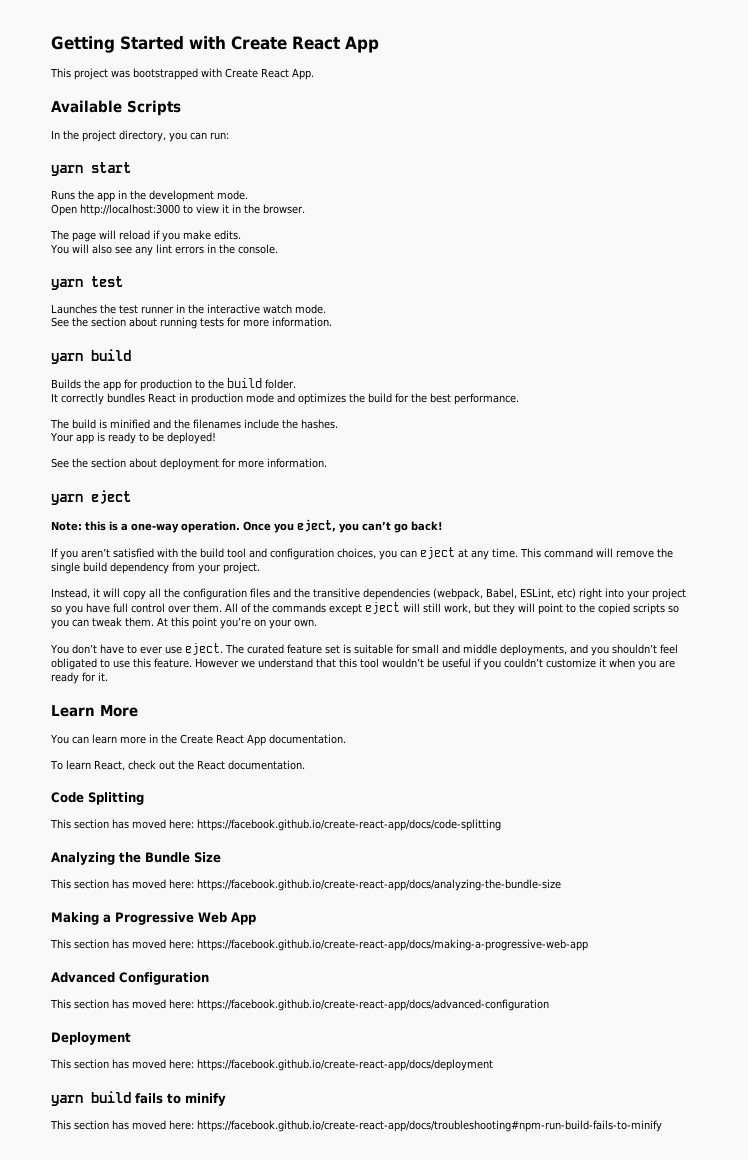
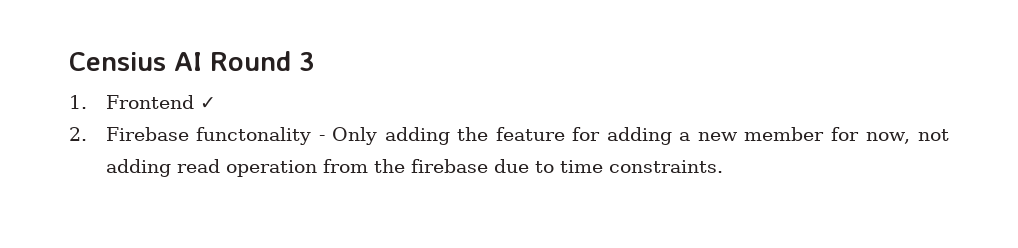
[51,36,379,53] [50,68,314,80] [51,100,181,116] [51,130,229,142] [51,162,131,176] [51,190,248,202] [51,204,305,216] [50,230,241,242] [50,244,278,256] [51,276,123,290] [51,304,326,314] [51,317,332,329] [51,349,131,364] [51,378,296,391] [51,393,519,405] [50,419,338,429] [50,432,216,444] [51,458,327,470] [51,490,131,505] [51,519,443,533] [51,547,673,560] [51,562,260,574] [51,588,686,600] [51,602,679,615] [51,617,317,629] [50,643,678,656] [51,658,675,670] [51,672,108,684] [51,705,138,717] [50,734,346,746] [50,760,305,771] [51,792,144,805] [50,819,501,831] [51,852,221,865] [50,879,561,891] [51,912,256,925] [50,939,588,951] [51,972,209,985] [50,999,549,1011] [51,1032,131,1045] [50,1059,493,1071] [51,1091,226,1106] [50,1120,662,1132] Getting Started with Create React App // This project was bootstrapped with Create React App. // Available Scripts // In the project directory, you can run: // yarn start // Runs the app in the development mode. // Open http://localhost:3000 to view it in the browser. // The page will reload if you make edits. // You will also see any lint errors in the console. // yarn test // Launches the test runner in the interactive watch mode. // See the section about running tests for more information. // yarn build // Builds the app for production to the build folder. // It correctly bundles React in production mode and optimizes the build for the best performance. // The build is minified and the filenames include the hashes. // Your app is ready to be deployed! // See the section about deployment for more information. // yarn eject // Note: this is a one-way operation. Once you eject, you can’t go back! // If you aren’t satisfied with the build tool and configuration choices, you can eject at any time. This command will remove the single build dependency from your project. // Instead, it will copy all the configuration files and the transitive dependencies (webpack, Babel, ESLint, etc) right into your project so you have full control over them. All of the commands except eject will still work, but they will point to the copied scripts so you can tweak them. At this point you’re on your own. // You don’t have to ever use eject. The curated feature set is suitable for small and middle deployments, and you shouldn’t feel obligated to use this feature. However we understand that this tool wouldn’t be useful if you couldn’t customize it when you are ready for it. // Learn More // You can learn more in the Create React App documentation. // To learn React, check out the React documentation. // Code Splitting // This section has moved here: https://facebook.github.io/create-react-app/docs/code-splitting // Analyzing the Bundle Size // This section has moved here: https://facebook.github.io/create-react-app/docs/analyzing-the-bundle-size // Making a Progressive Web App // This section has moved here: https://facebook.github.io/create-react-app/docs/making-a-progressive-web-app // Advanced Configuration // This section has moved here: https://facebook.github.io/create-react-app/docs/advanced-configuration // Deployment // This section has moved here: https://facebook.github.io/create-react-app/docs/deployment // yarn build fails to minify // This section has moved here: https://facebook.github.io/create-react-app/docs/troubleshooting#npm-run-build-fails-to-minify -> [69,51,315,71] [69,95,216,109] [69,127,949,145] [105,159,723,177] Censius AI Round 3 // 1. Frontend ✓ // 2. Firebase functonality - Only adding the feature for adding a new member for now, not adding read operation from the firebase due to time constraints.

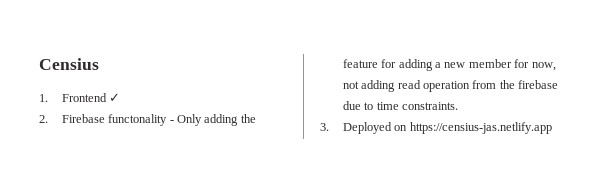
[174,51,315,71] AI Round 3 -> (99, 64) none
(723, 166) none -> [320,122,552,134] // 3. Deployed on https://censius-jas.netlify.app

